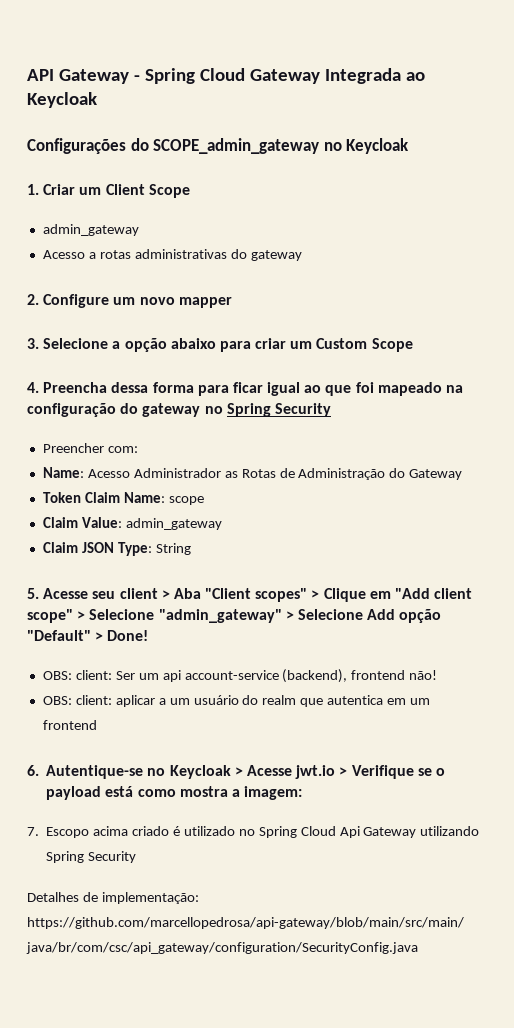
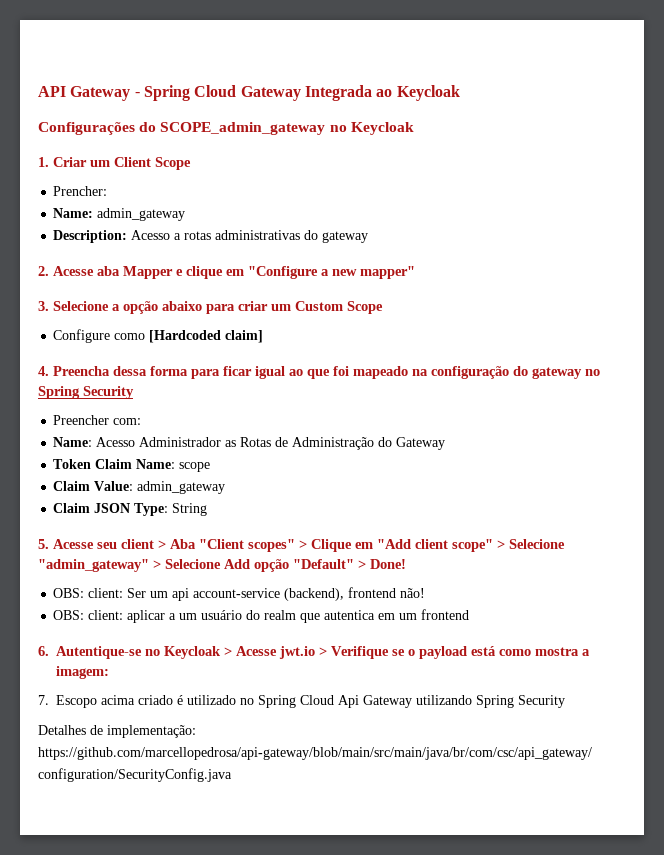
[42,224,139,236] admin_gateway // -> [53,186,108,196] [53,208,186,221] [53,230,128,243] Prencher: // Name: admin_gateway // Description:
[43,294,232,308] Configure um novo mapper -> [53,266,415,279] Acesse aba Mapper e clique em "Configure a new mapper"
(413, 345) none -> [53,329,264,343] // Configure como [Hardcoded claim]

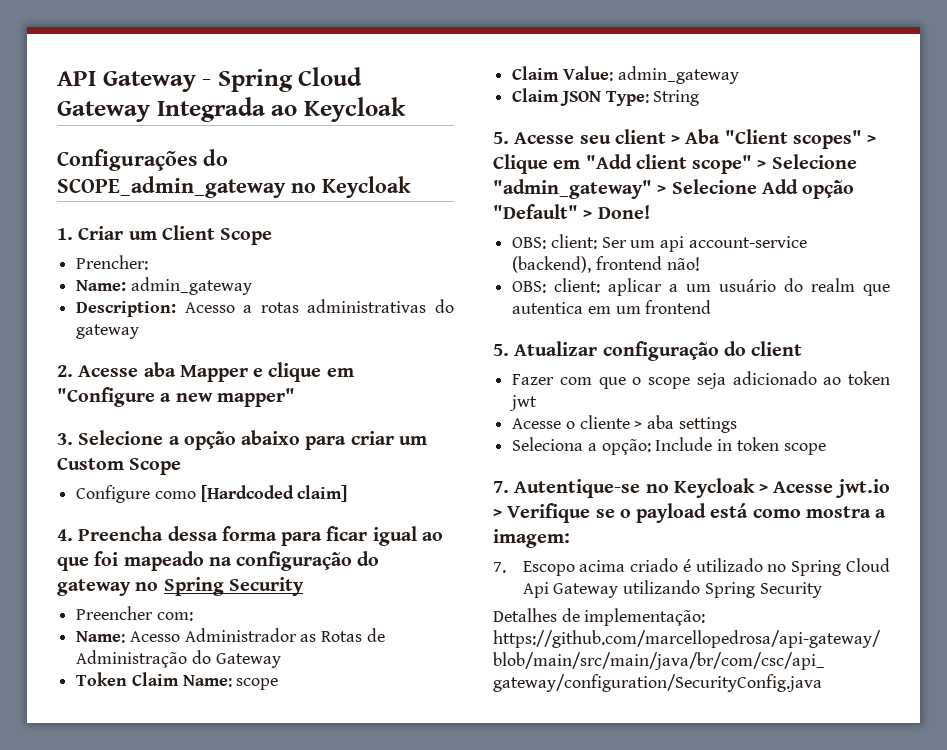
[38,646,49,656] 6. -> [493,341,803,361] [512,371,890,389] [509,395,538,411] [512,415,737,433] [512,437,826,455] [493,481,509,493] 5. Atualizar configuração do client // Fazer com que o scope seja adicionado ao token jwt // Acesse o cliente > aba settings // Seleciona a opção: Include in token scope // 7.

